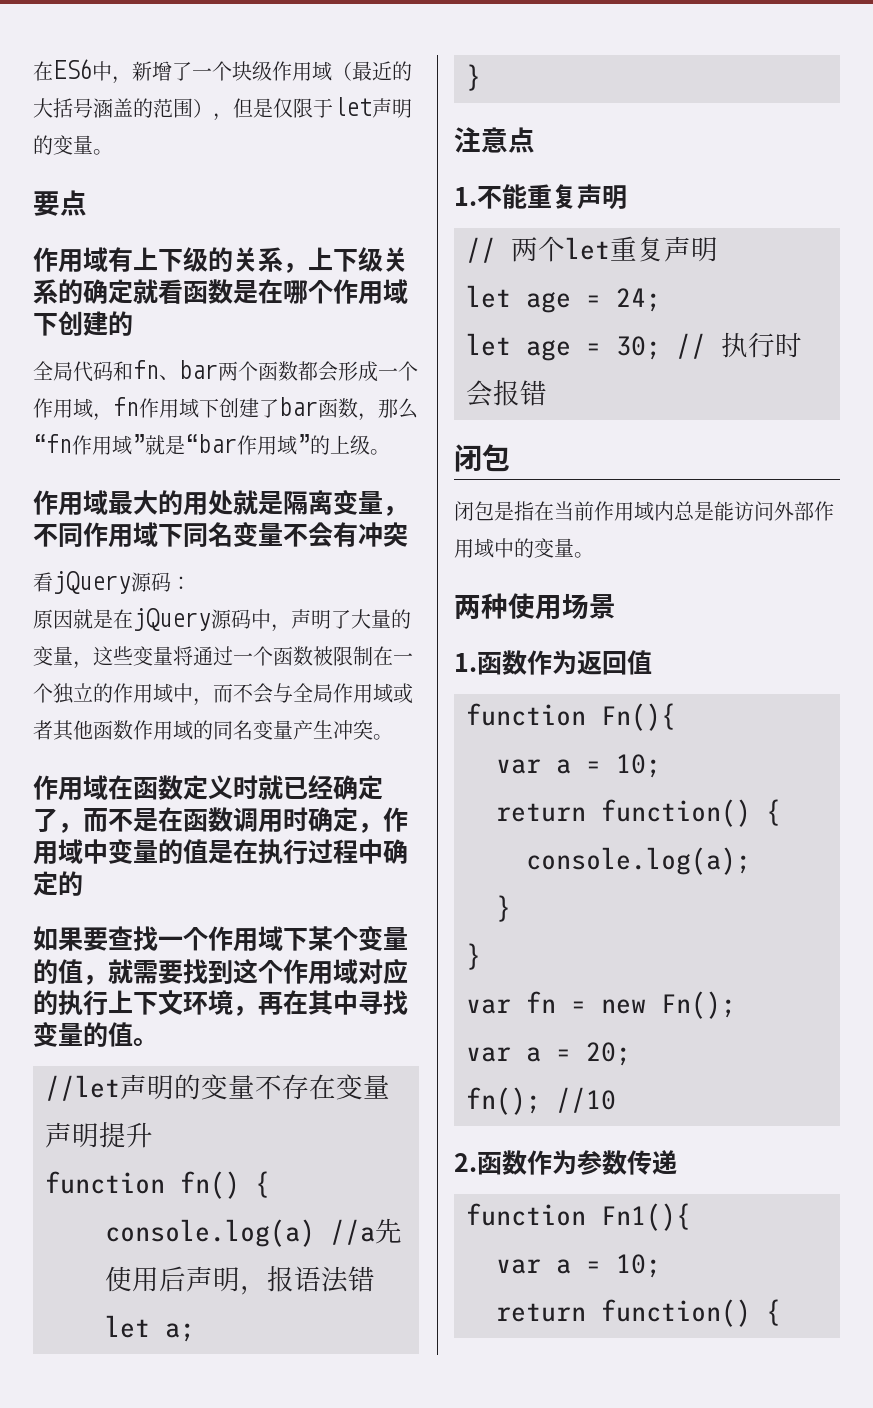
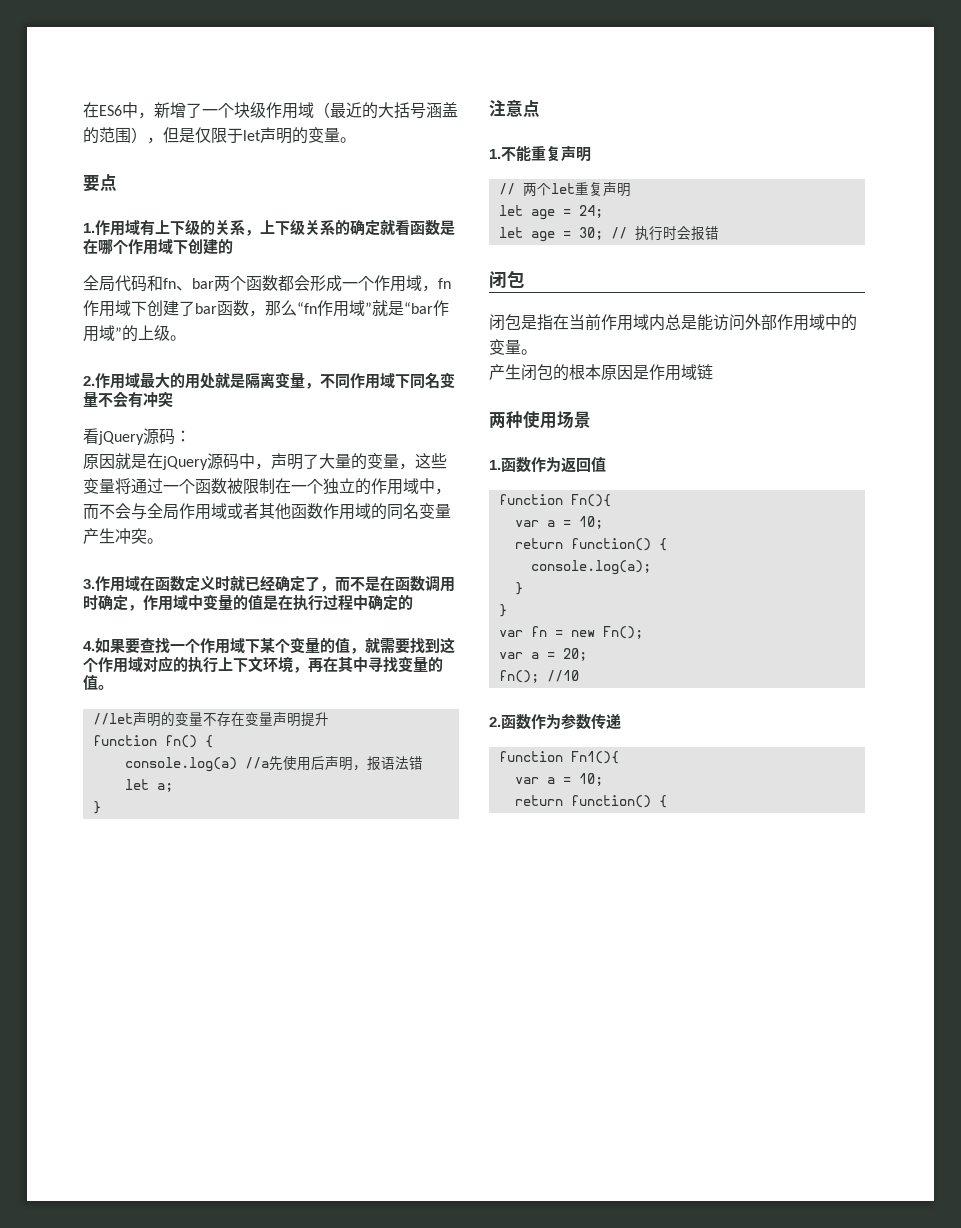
(87, 203) none -> [83,223,95,233] 1.
(390, 452) none -> [83,376,95,386] 2.
(393, 737) none -> [83,579,95,589] 3.
(83, 883) none -> [83,641,95,651] 4.
(594, 555) none -> [489,364,713,381] // 产生闭包的根本原因是作用域链

